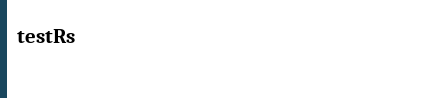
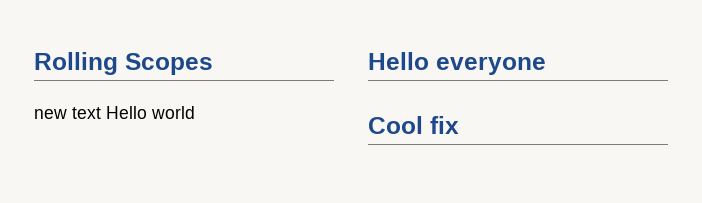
[17,29,75,43] testRs -> [34,52,213,75] [34,106,195,119] [368,52,546,75] [368,116,459,134] Rolling Scopes // new text Hello world // Hello everyone // Cool fix

